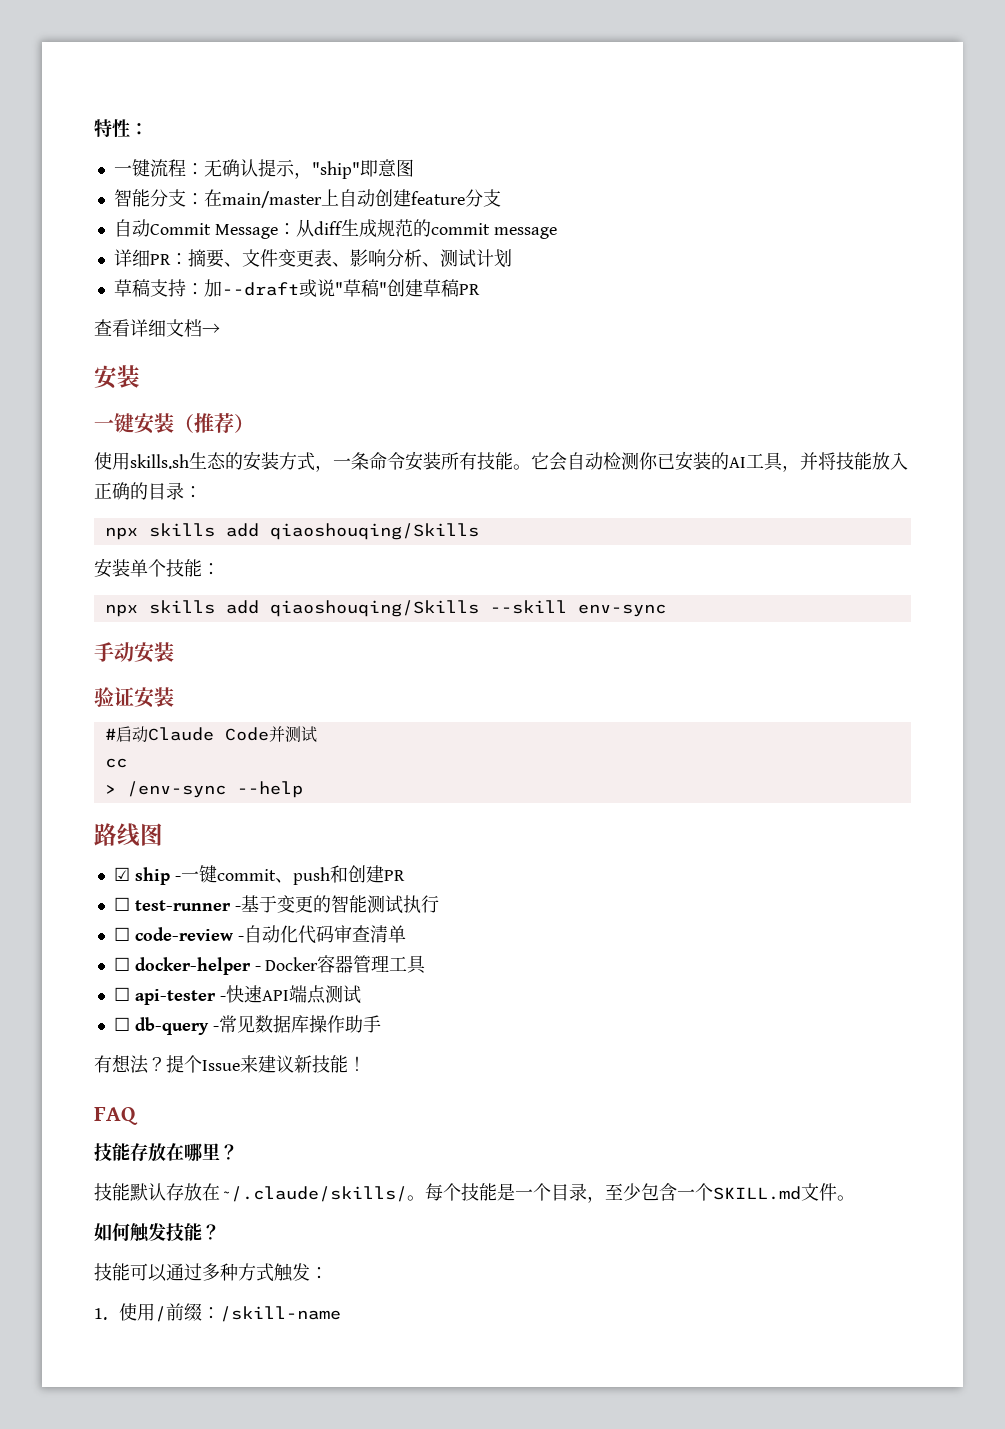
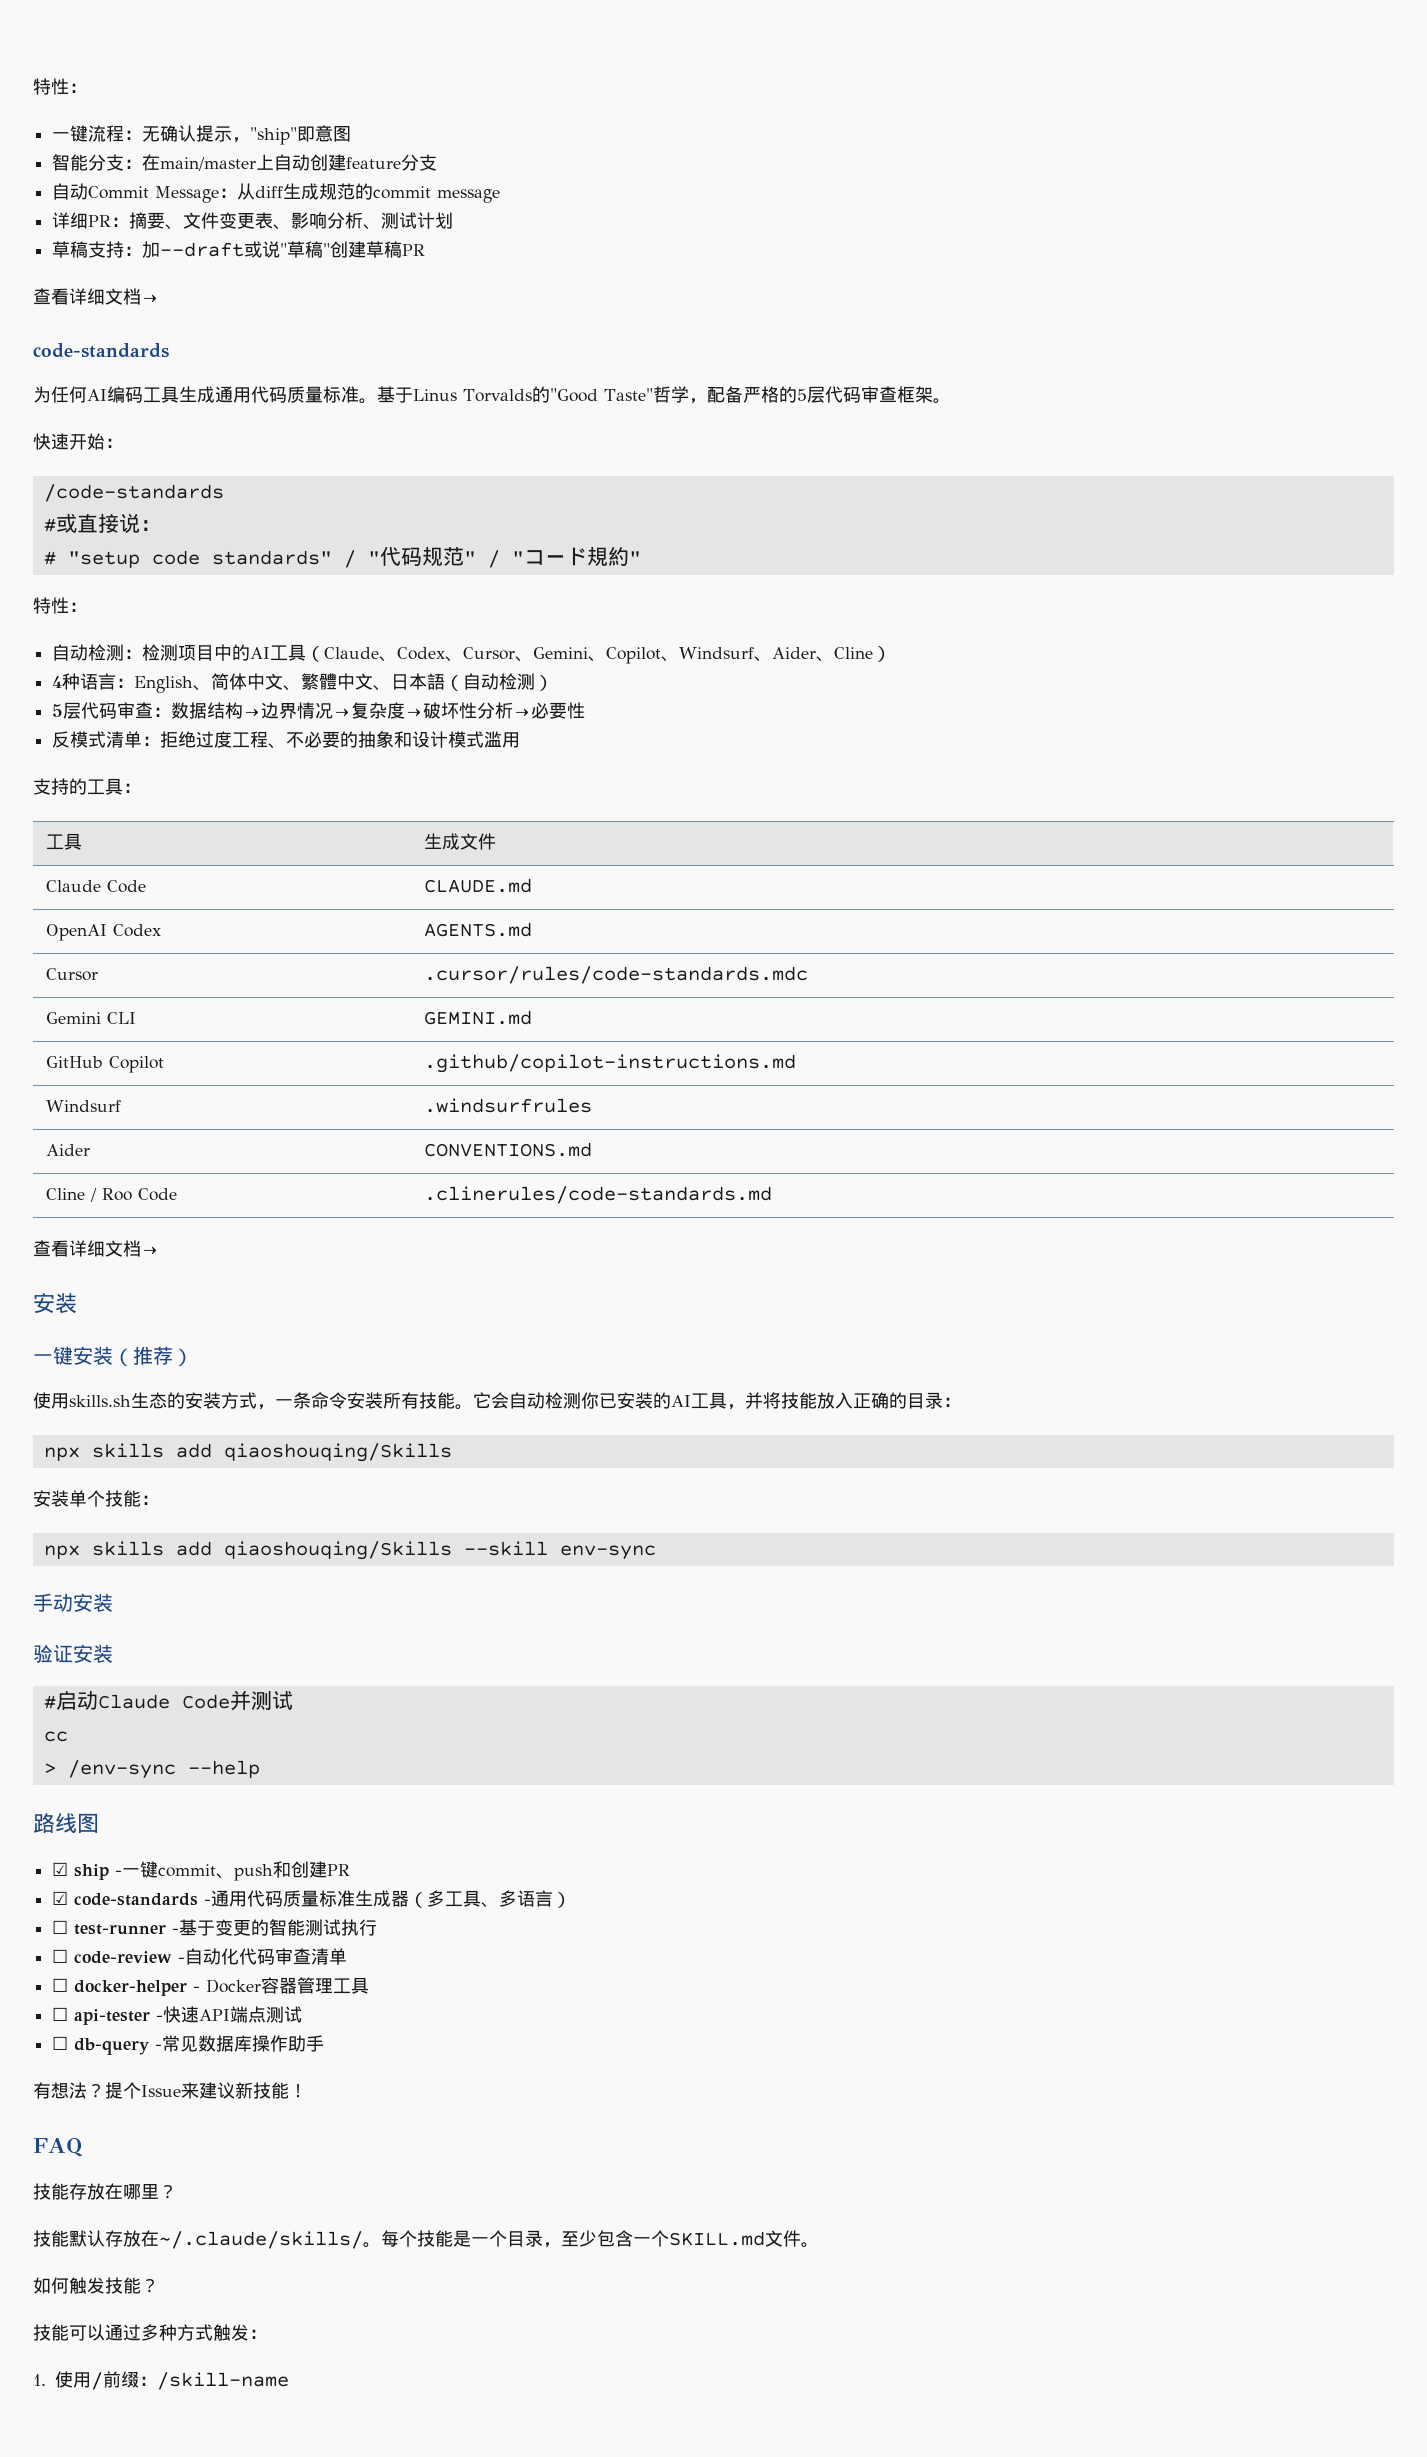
(220, 329) none -> [33,343,169,358] [33,386,951,404] [33,433,123,450] [43,484,224,502] [43,513,161,533] [43,547,641,568] [33,597,87,614] [52,644,892,664] [52,673,554,693] [52,702,586,719] [52,731,521,749] [33,778,141,795] [46,833,83,850] [424,833,497,850] [46,880,147,893] [424,878,533,893] [46,924,162,941] [424,922,533,937] [46,968,99,981] [424,966,809,984] [46,1012,137,1024] [424,1010,533,1025] [46,1056,165,1073] [424,1054,797,1073] [46,1100,122,1112] [424,1098,593,1113] [46,1144,91,1156] [424,1142,593,1157] [46,1188,178,1202] [424,1186,773,1204] [33,1240,159,1257] // code-standards // 为任何AI编码工具生成通用代码质量标准。基于Linus Torvalds的"Good Taste"哲学，配备严格的5层代码审查框架。 // 快速开始： // /code-standards // #或直接说： // # "setup code standards" / "代码规范" / "コード規約" // 特性： // 自动检测：检测项目中的AI工具（Claude、Codex、Cursor、Gemini、Copilot、Windsurf、Aider、Cline） // 4种语言：English、简体中文、繁體中文、日本語（自动检测） // 5层代码审查：数据结构→边界情况→复杂度→破坏性分析→必要性 // 反模式清单：拒绝过度工程、不必要的抽象和设计模式滥用 // 支持的工具： // 工具 | 生成文件 // Claude Code | CLAUDE.md // OpenAI Codex | AGENTS.md // Cursor | .cursor/rules/code-standards.mdc // Gemini CLI | GEMINI.md // GitHub Copilot | .github/copilot-instructions.md // Windsurf | .windsurfrules // Aider | CONVENTIONS.md // Cline / Roo Code | .clinerules/code-standards.md // 查看详细文档→
(405, 875) none -> [52,1890,572,1908] // ☑ code-standards -通用代码质量标准生成器（多工具、多语言）

